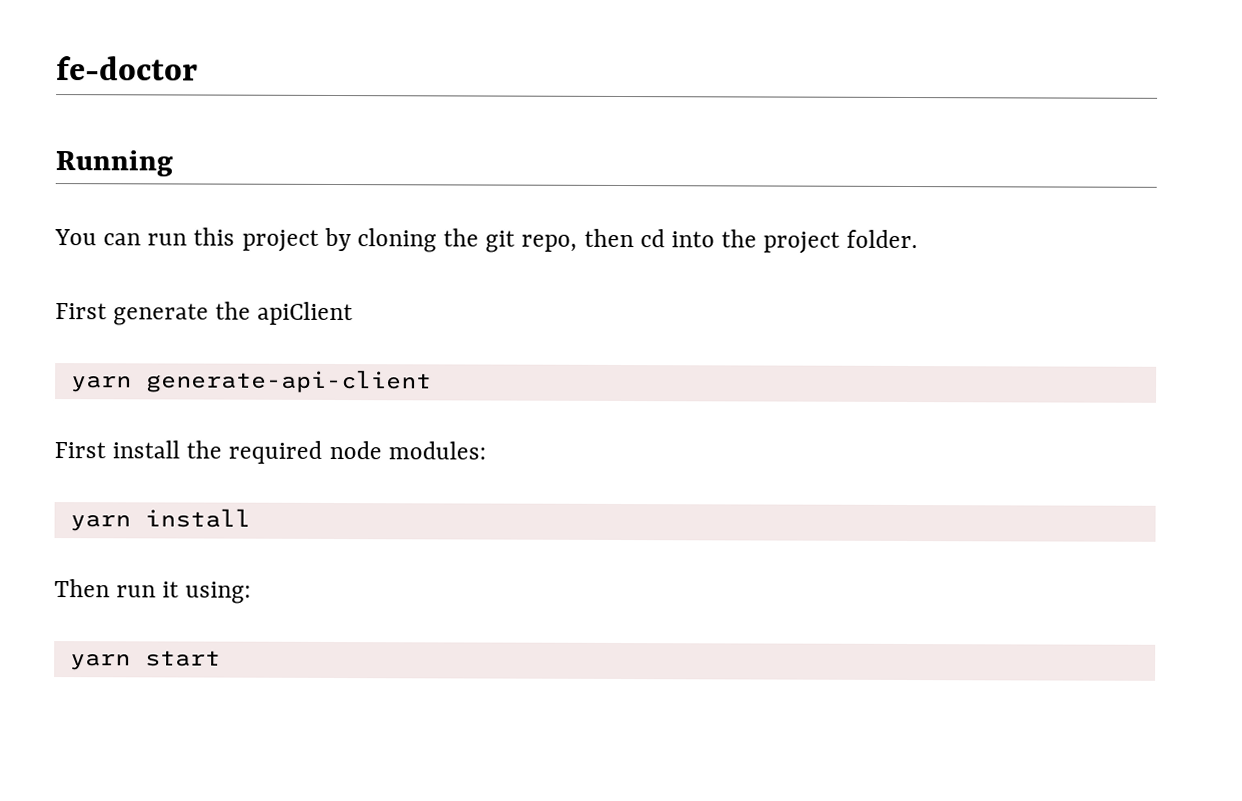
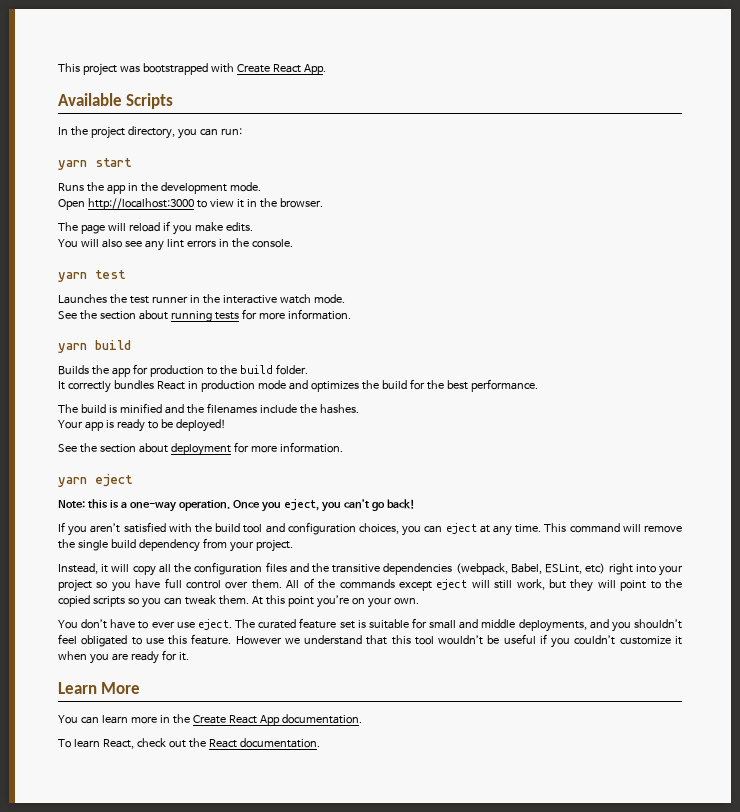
[56,56,198,81] [55,150,173,177] [54,227,919,254] [55,301,354,326] [70,369,432,394] [54,440,486,464] [69,508,251,532] [54,579,252,604] [69,650,221,671] fe-doctor // Running // You can run this project by cloning the git repo, then cd into the project folder. // First generate the apiClient // yarn generate-api-client // First install the required node modules: // yarn install // Then run it using: // yarn start -> [58,63,326,76] [58,93,174,109] [58,126,242,139] [58,158,132,170] [58,182,261,194] [58,198,323,210] [58,221,253,235] [58,238,293,251] [58,270,126,282] [58,294,345,304] [58,309,351,322] [58,340,131,353] [58,364,308,377] [58,379,538,393] [58,403,359,414] [58,419,226,432] [58,442,343,456] [58,474,133,487] [58,499,415,512] [58,522,682,536] [58,538,293,552] [58,562,683,576] [58,578,682,592] [58,595,419,608] [58,618,682,632] [58,634,682,648] [58,650,189,664] [58,682,141,694] [58,714,362,726] [58,738,320,749] This project was bootstrapped with Create React App. // Available Scripts // In the project directory, you can run: // yarn start // Runs the app in the development mode. // Open http://localhost:3000 to view it in the browser. // The page will reload if you make edits. // You will also see any lint errors in the console. // yarn test // Launches the test runner in the interactive watch mode. // See the section about running tests for more information. // yarn build // Builds the app for production to the build folder. // It correctly bundles React in production mode and optimizes the build for the best performance. // The build is minified and the filenames include the hashes. // Your app is ready to be deployed! // See the section about deployment for more information. // yarn eject // Note: this is a one-way operation. Once you eject, you can’t go back! // If you aren’t satisfied with the build tool and configuration choices, you can eject at any time. This command will remove the single build dependency from your project. // Instead, it will copy all the configuration files and the transitive dependencies (webpack, Babel, ESLint, etc) right into your project so you have full control over them. All of the commands except eject will still work, but they will point to the copied scripts so you can tweak them. At this point you’re on your own. // You don’t have to ever use eject. The curated feature set is suitable for small and middle deployments, and you shouldn’t feel obligated to use this feature. However we understand that this tool wouldn’t be useful if you couldn’t customize it when you are ready for it. // Learn More // You can learn more in the Create React App documentation. // To learn React, check out the React documentation.

